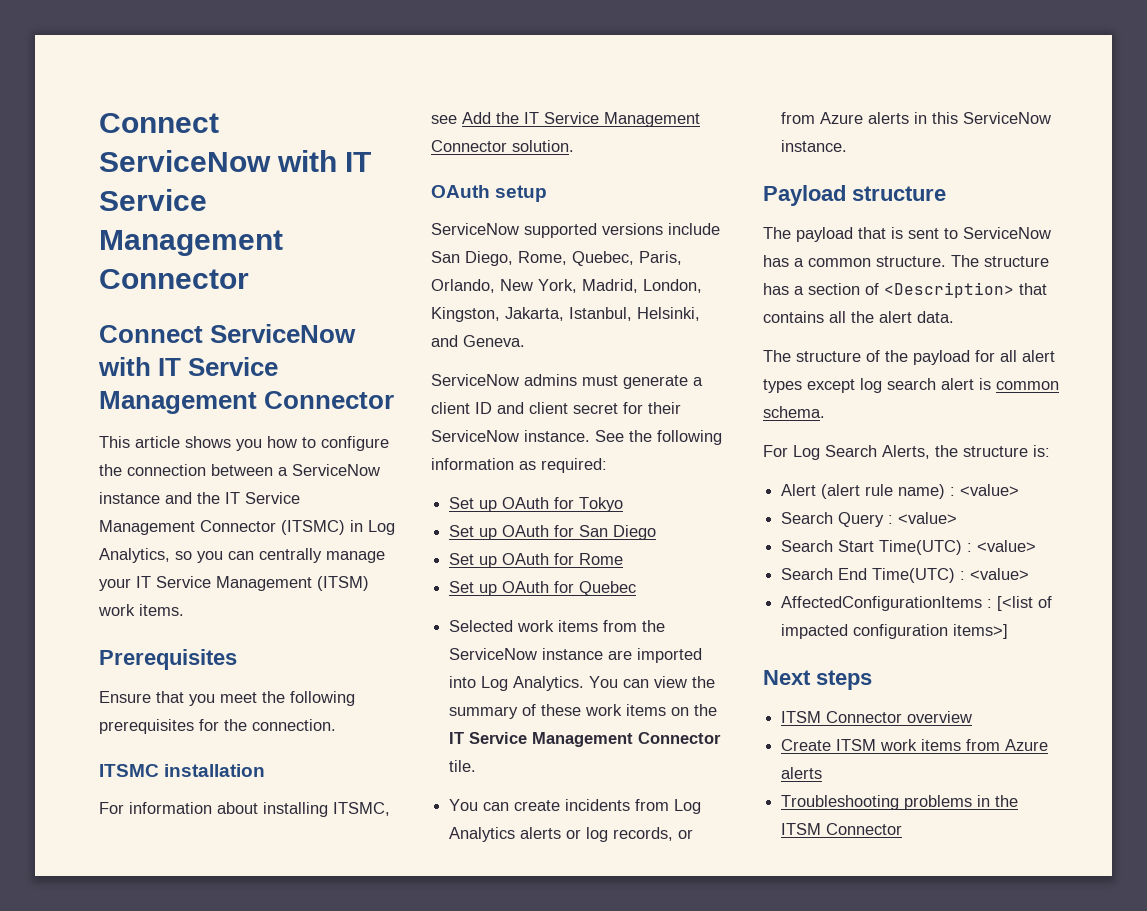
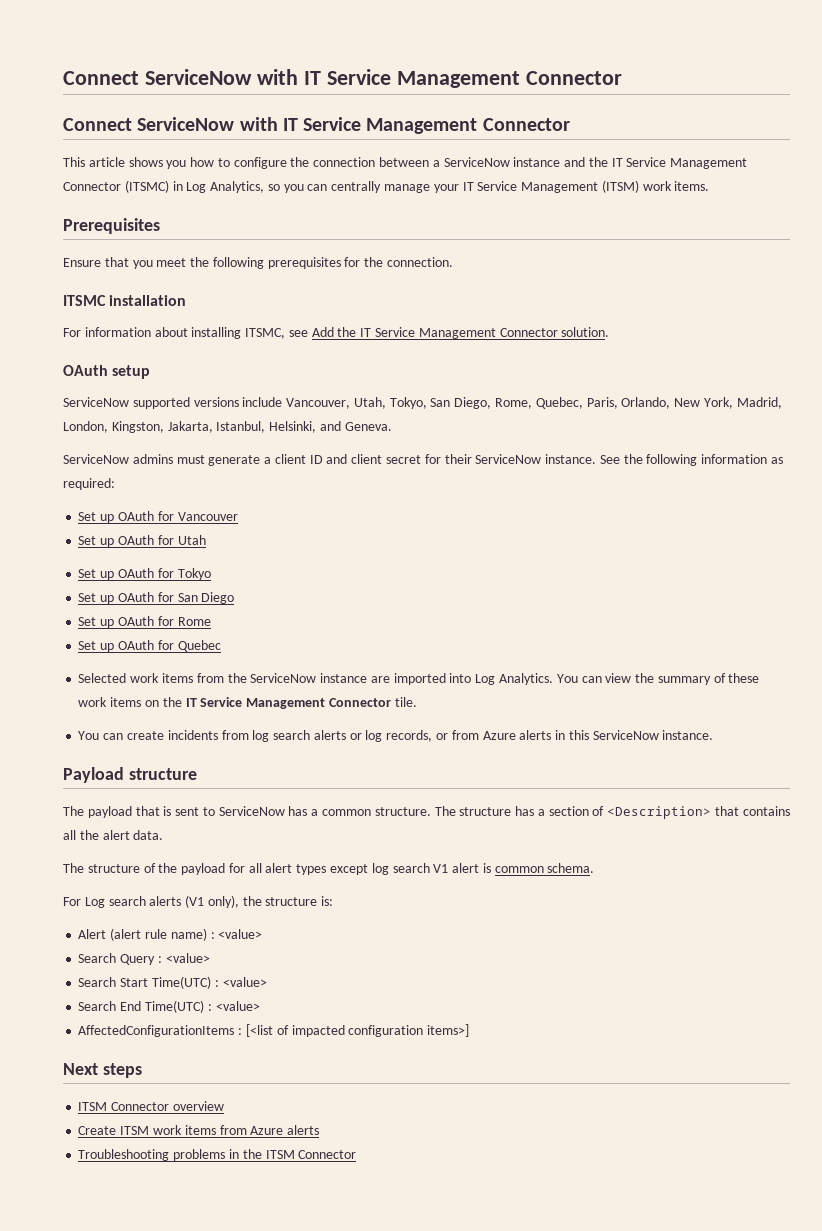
(720, 229) none -> [286,397,427,409] Vancouver, Utah, Tokyo,
(607, 465) none -> [78,511,238,523] [78,535,206,547] // Set up OAuth for Vancouver // Set up OAuth for Utah
[674,799,702,814] [449,827,516,842] Log Analytics -> [252,730,311,742] log search
(936, 384) none -> [433,864,449,873] V1
[825,445,930,459] Search Alerts, -> [108,895,239,908] search alerts (V1 only),

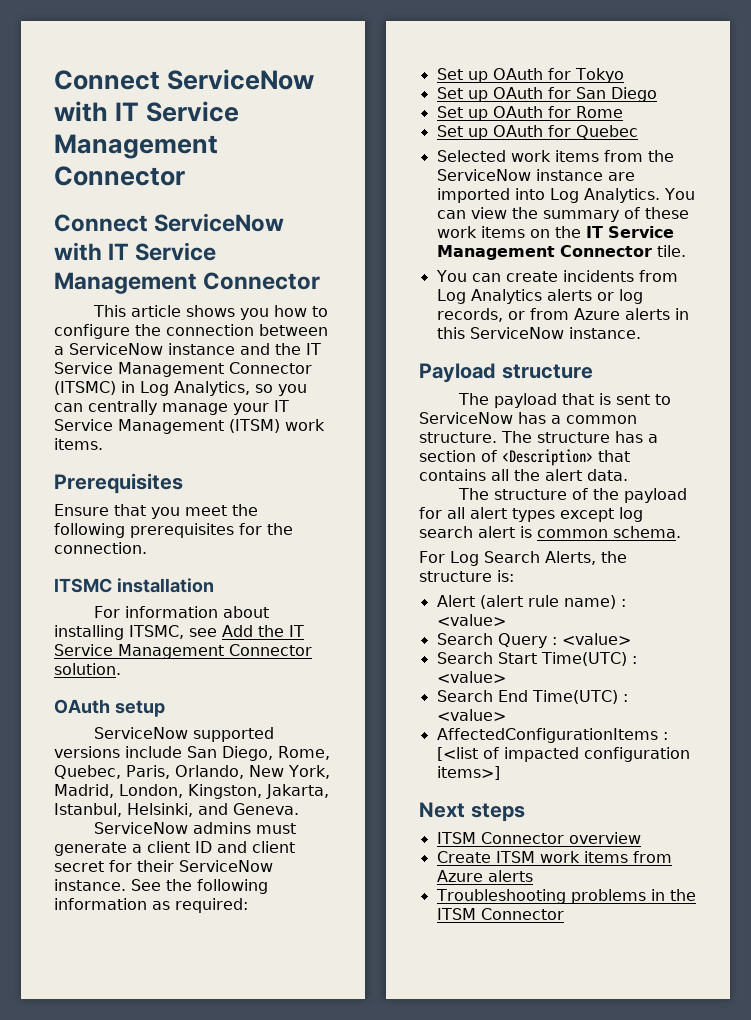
[286,397,427,409] Vancouver, Utah, Tokyo, -> (182, 752) none
[78,511,238,523] [78,535,206,547] // Set up OAuth for Vancouver // Set up OAuth for Utah -> (248, 905) none
[252,730,311,742] log search -> [436,289,542,304] Log Analytics
[433,864,449,873] V1 -> (473, 532) none
[108,895,239,908] search alerts (V1 only), -> [484,551,596,565] Search Alerts,

